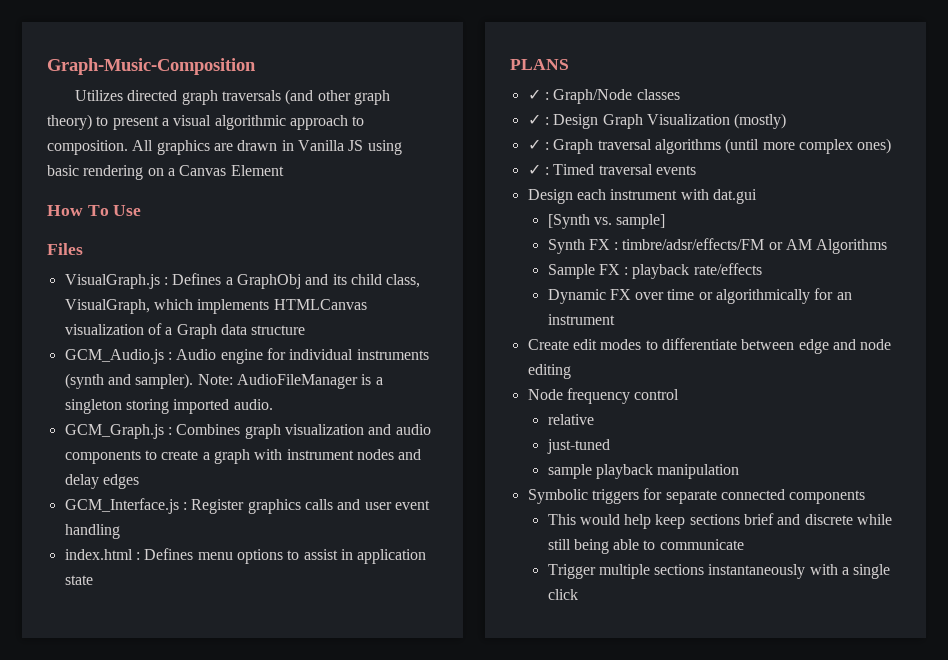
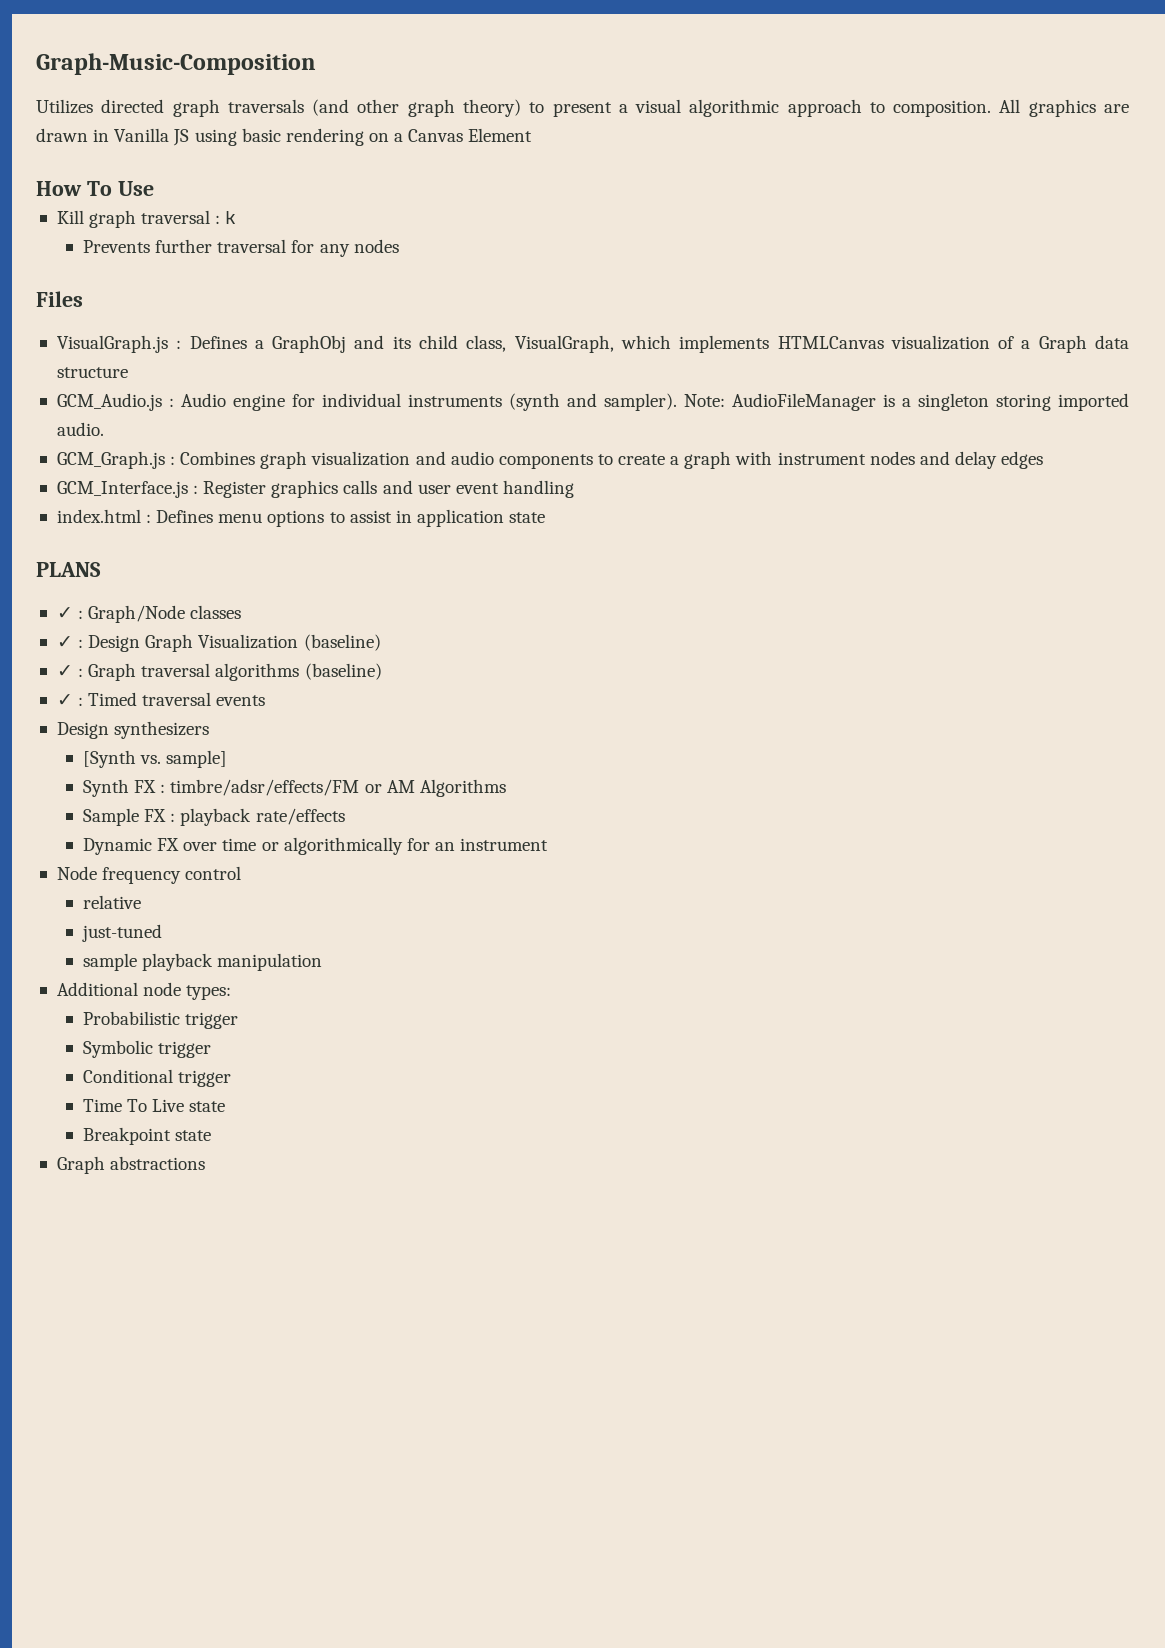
(142, 210) none -> [56,210,237,228] [82,239,399,257] // Kill graph traversal : k // Prevents further traversal for any nodes
[734,113,787,129] (mostly) -> [303,634,381,651] (baseline)
[725,138,892,154] (until more complex ones) -> [304,663,382,680] (baseline)
[576,189,757,204] each instrument with dat.gui -> [114,721,210,739] synthesizers
[527,338,892,354] [527,364,571,379] // Create edit modes to differentiate between edge and node editing -> (549, 844) none
[527,488,866,504] [547,513,893,529] [547,539,744,554] [547,564,891,579] [547,589,578,600] Symbolic triggers for separate connected components // This would help keep sections brief and discrete while still being able to communicate // Trigger multiple sections instantaneously with a single click -> [56,982,232,1000] [82,1011,239,1029] [82,1040,212,1058] [82,1069,232,1087] [82,1099,226,1112] [82,1127,212,1145] [56,1156,206,1174] Additional node types: // Probabilistic trigger // Symbolic trigger // Conditional trigger // Time To Live state // Breakpoint state // Graph abstractions

